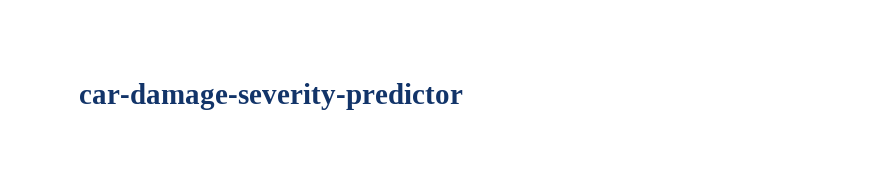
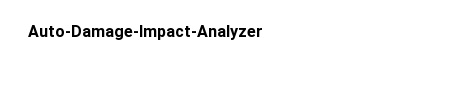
[79,83,463,110] car-damage-severity-predictor -> [28,25,263,40] Auto-Damage-Impact-Analyzer

